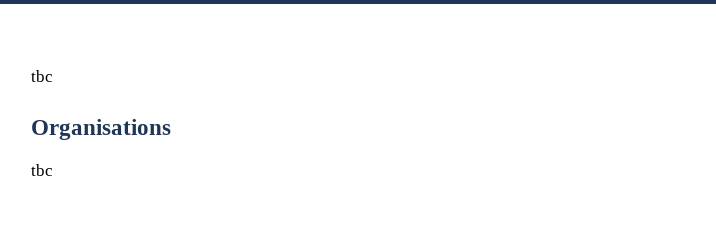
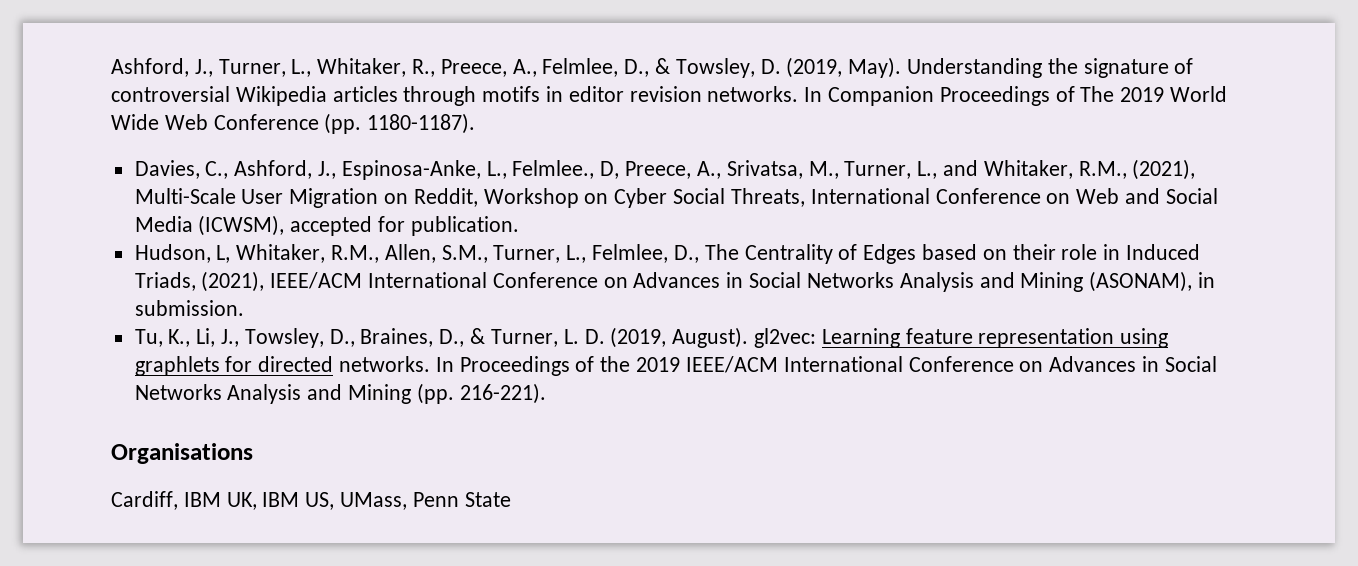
[31,70,53,82] [31,119,171,140] [31,164,53,176] tbc // Organisations // tbc -> [111,57,1194,78] [111,86,1228,106] [111,113,476,134] [134,159,1196,180] [134,188,1218,208] [134,215,519,236] [134,244,1200,264] [134,271,1215,292] [134,300,244,316] [134,327,1169,348] [134,356,1217,376] [134,383,546,404] [111,443,253,464] [111,491,511,510] Ashford, J., Turner, L., Whitaker, R., Preece, A., Felmlee, D., & Towsley, D. (2019, May). Understanding the signature of controversial Wikipedia articles through motifs in editor revision networks. In Companion Proceedings of The 2019 World Wide Web Conference (pp. 1180-1187). // Davies, C., Ashford, J., Espinosa-Anke, L., Felmlee., D, Preece, A., Srivatsa, M., Turner, L., and Whitaker, R.M., (2021), Multi-Scale User Migration on Reddit, Workshop on Cyber Social Threats, International Conference on Web and Social Media (ICWSM), accepted for publication. // Hudson, L, Whitaker, R.M., Allen, S.M., Turner, L., Felmlee, D., The Centrality of Edges based on their role in Induced Triads, (2021), IEEE/ACM International Conference on Advances in Social Networks Analysis and Mining (ASONAM), in submission. // Tu, K., Li, J., Towsley, D., Braines, D., & Turner, L. D. (2019, August). gl2vec: Learning feature representation using graphlets for directed networks. In Proceedings of the 2019 IEEE/ACM International Conference on Advances in Social Networks Analysis and Mining (pp. 216-221). // Organisations // Cardiff, IBM UK, IBM US, UMass, Penn State

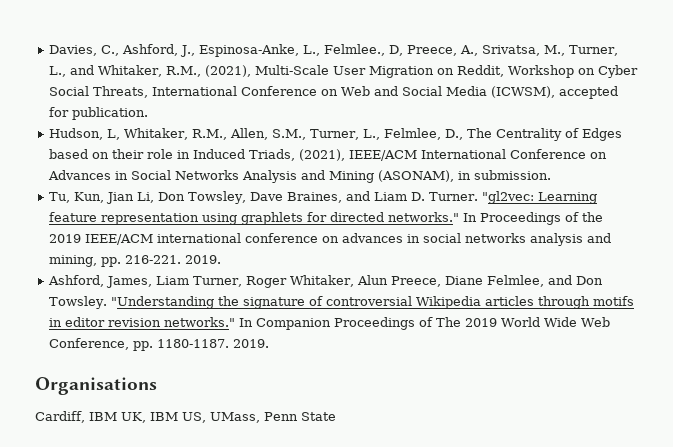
[111,57,1194,78] [111,86,1228,106] [111,113,476,134] Ashford, J., Turner, L., Whitaker, R., Preece, A., Felmlee, D., & Towsley, D. (2019, May). Understanding the signature of controversial Wikipedia articles through motifs in editor revision networks. In Companion Proceedings of The 2019 World Wide Web Conference (pp. 1180-1187). // -> (48, 50) none
[168,327,816,348] K., Li, J., Towsley, D., Braines, D., & Turner, L. D. (2019, August). gl2vec: -> [73,191,534,204] Kun, Jian Li, Don Towsley, Dave Braines, and Liam D. Turner. "gl2vec:
[339,356,431,372] networks. -> [387,212,459,222] networks."
[783,356,1217,372] [134,383,546,404] International Conference on Advances in Social Networks Analysis and Mining (pp. 216-221). -> [156,233,611,246] [48,255,221,267] [47,275,603,288] [48,296,634,309] [48,317,610,330] [48,338,269,351] international conference on advances in social networks analysis and mining, pp. 216-221. 2019. // Ashford, James, Liam Turner, Roger Whitaker, Alun Preece, Diane Felmlee, and Don Towsley. "Understanding the signature of controversial Wikipedia articles through motifs in editor revision networks." In Companion Proceedings of The 2019 World Wide Web Conference, pp. 1180-1187. 2019.

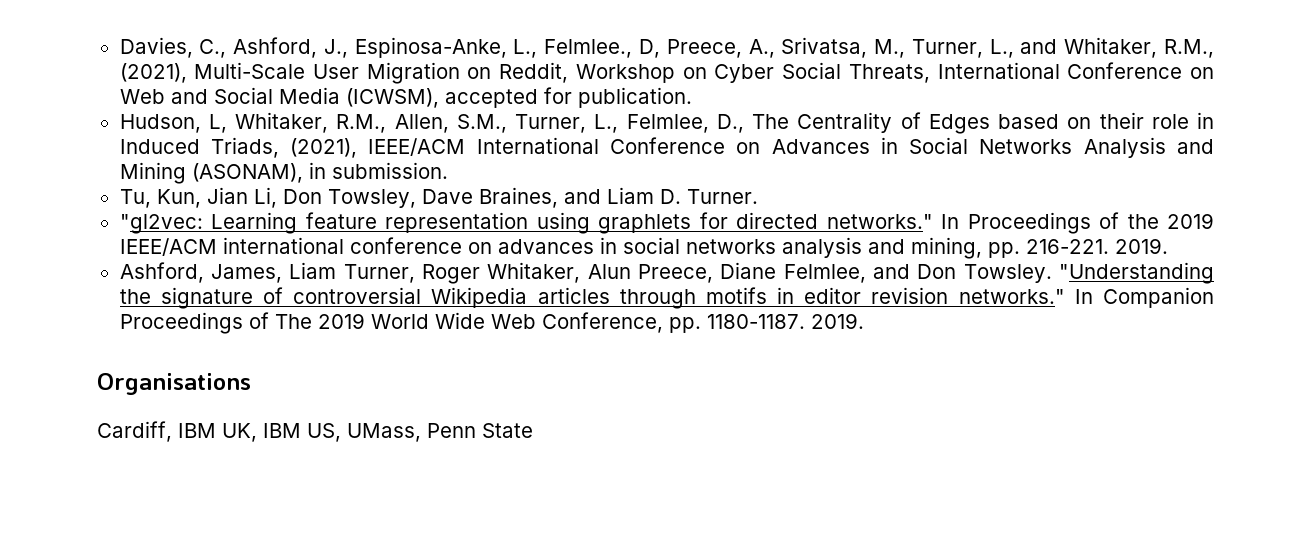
(478, 196) none -> (758, 196) //

